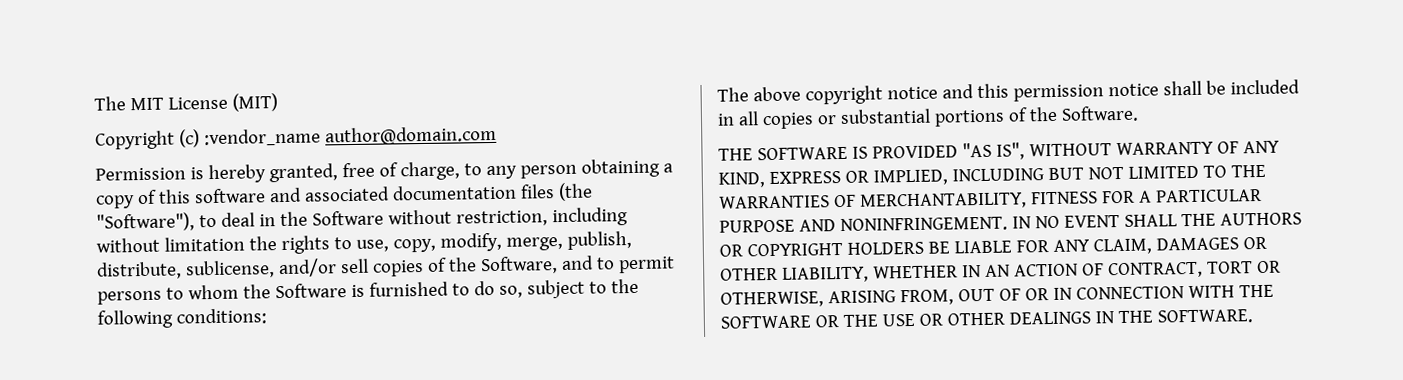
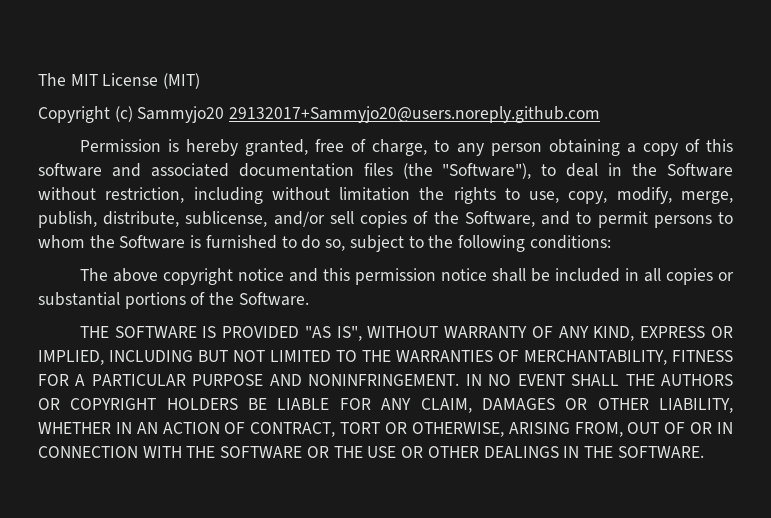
[203,125,497,147] :vendor_name author@domain.com -> [137,106,601,123] Sammyjo20 29132017+Sammyjo20@users.noreply.github.com

